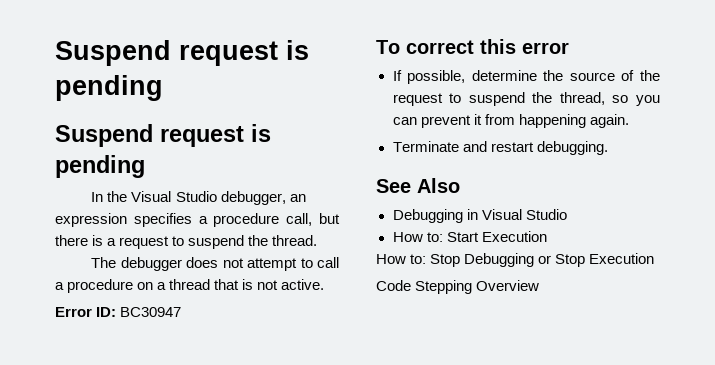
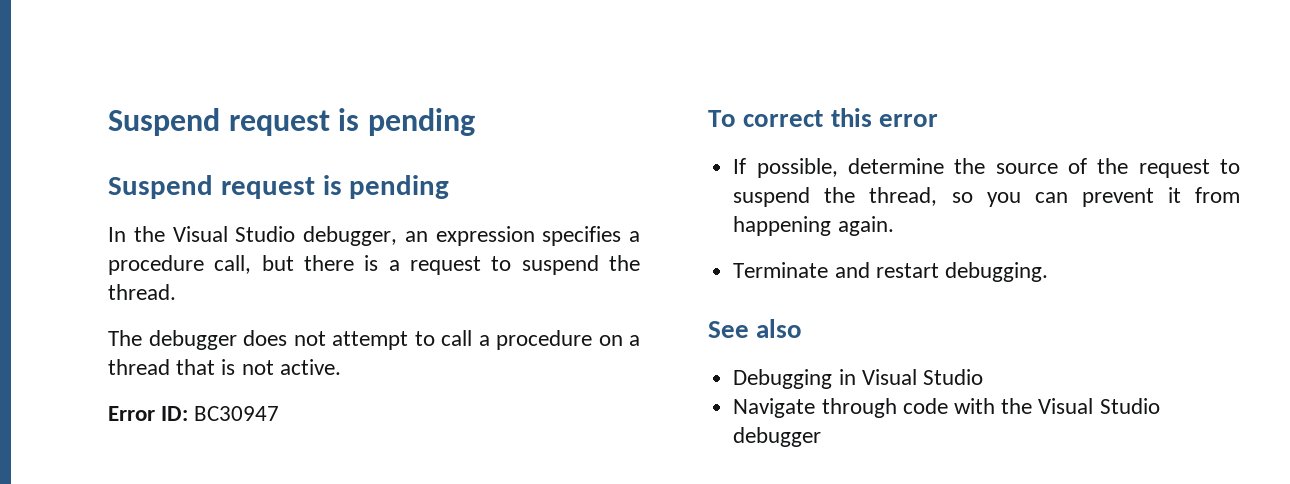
[417,178,460,193] Also -> [756,319,803,338] also
[392,231,547,242] [376,253,655,267] [376,280,540,294] How to: Start Execution // How to: Stop Debugging or Stop Execution // Code Stepping Overview -> [733,398,1160,418] [733,427,822,447] Navigate through code with the Visual Studio debugger

